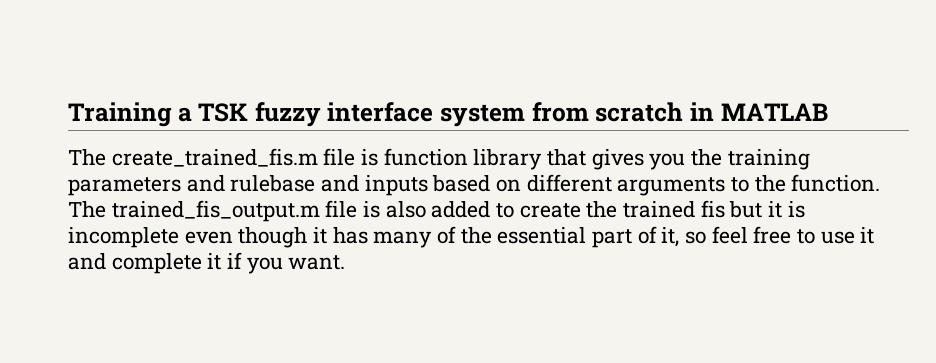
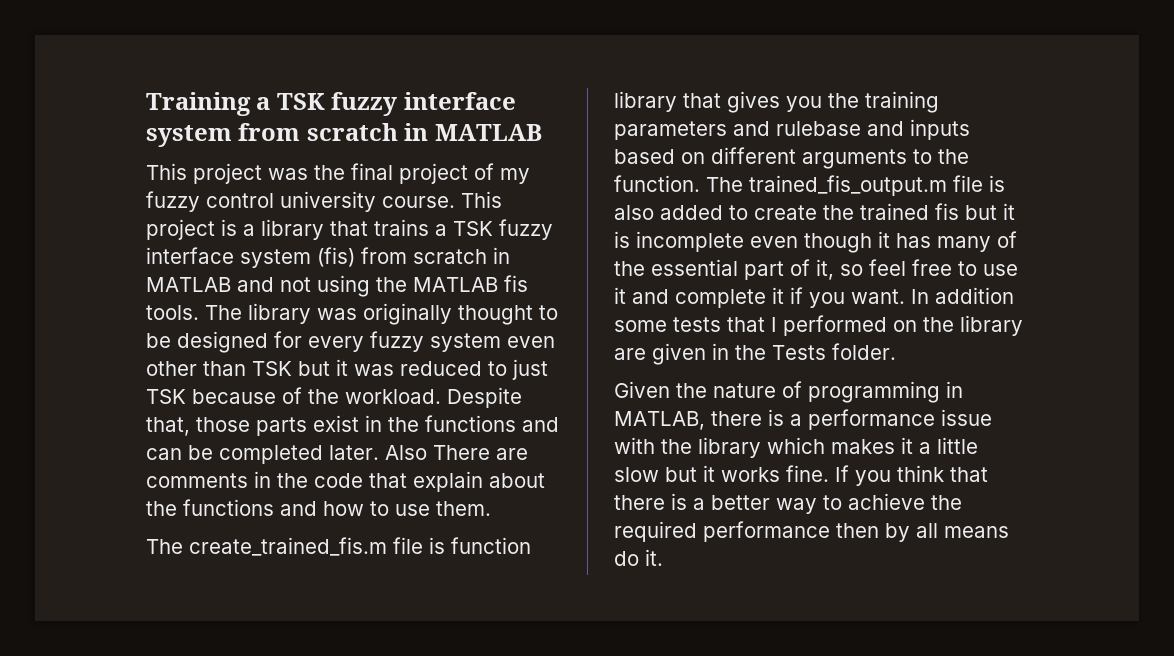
(828, 112) none -> [146,163,530,184] [146,191,502,212] [146,219,553,240] [146,247,510,268] [146,275,528,297] [146,303,558,325] [146,331,555,353] [146,359,548,380] [146,387,522,408] [146,415,559,436] [146,445,528,464] [146,471,545,492] [146,499,491,516] // This project was the final project of my fuzzy control university course. This project is a library that trains a TSK fuzzy interface system (fis) from scratch in MATLAB and not using the MATLAB fis tools. The library was originally thought to be designed for every fuzzy system even other than TSK but it was reduced to just TSK because of the workload. Despite that, those parts exist in the functions and can be completed later. Also There are comments in the code that explain about the functions and how to use them.
(346, 262) none -> [911,287,1014,304] [614,315,1023,336] [614,343,896,365] [614,381,963,403] [614,409,992,430] [614,437,978,458] [614,465,988,486] [614,493,962,514] [614,521,1009,542] [614,549,663,566] In addition some tests that I performed on the library are given in the Tests folder. // Given the nature of programming in MATLAB, there is a performance issue with the library which makes it a little slow but it works fine. If you think that there is a better way to achieve the required performance then by all means do it.

